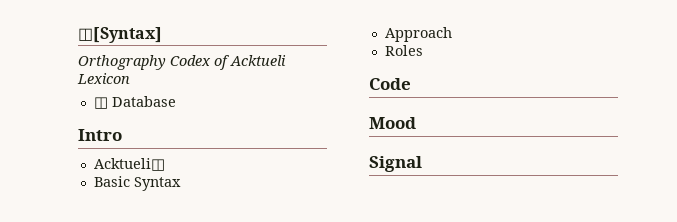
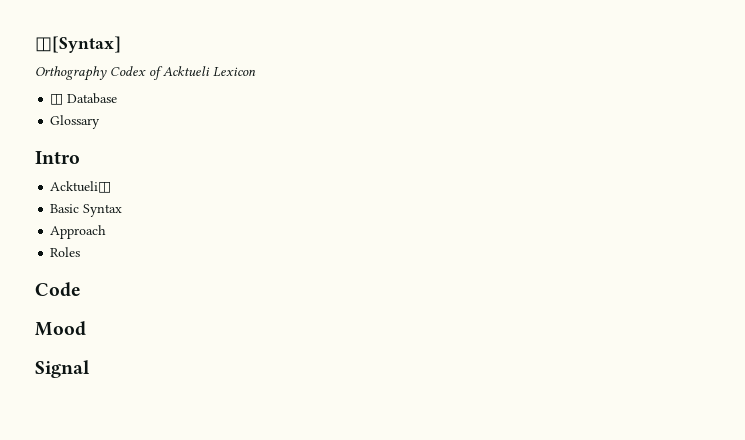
(176, 101) none -> [50,115,101,129] // Glossary

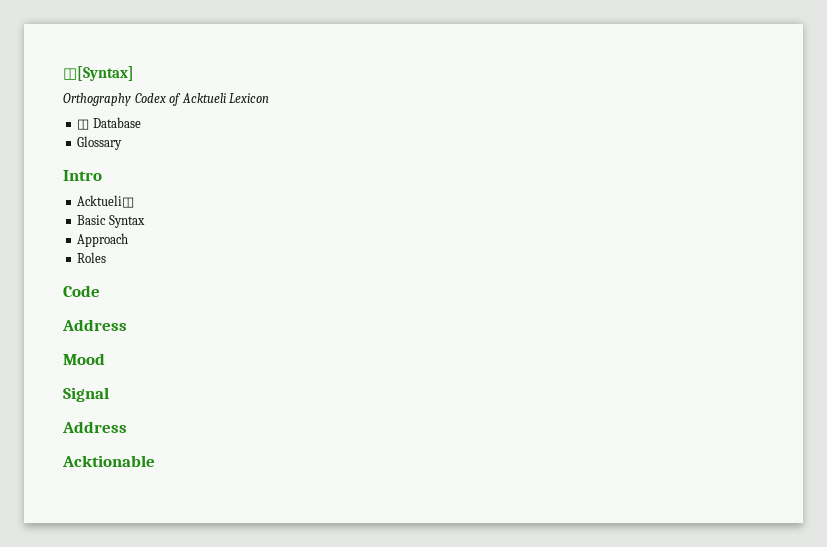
(81, 289) none -> [62,319,127,331] // Address
(90, 369) none -> [62,421,127,433] [62,455,155,467] // Address // Acktionable

